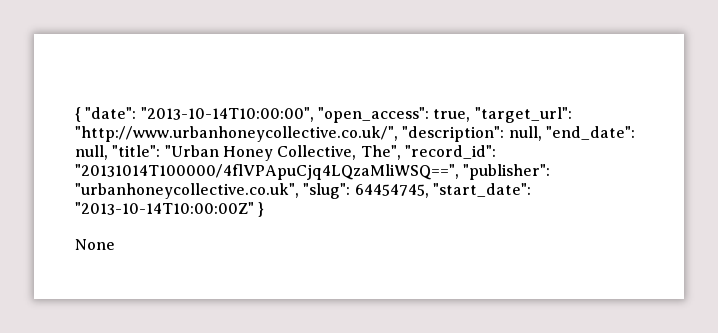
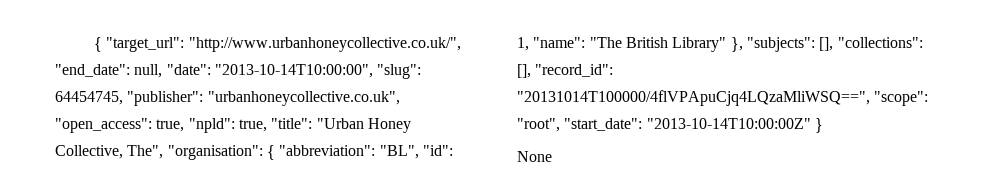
[75,107,572,123] [75,126,635,142] [75,145,108,160] { "date": "2013-10-14T10:00:00", "open_access": true, "target_url": "http://www.urbanhoneycollective.co.uk/", "description": null, "end_date": null, -> [93,37,461,52] [55,64,422,79] [55,91,400,106] [55,118,267,133] { "target_url": "http://www.urbanhoneycollective.co.uk/", "end_date": null, "date": "2013-10-14T10:00:00", "slug": 64454745, "publisher": "urbanhoneycollective.co.uk", "open_access": true, "npld": true,
[404,145,496,159] [75,164,551,180] [75,183,429,199] "record_id": "20131014T100000/4flVPApuCjq4LQzaMliWSQ==", "publisher": "urbanhoneycollective.co.uk", "slug": 64454745, -> [167,145,453,160] [517,37,923,52] [517,64,614,78] [517,90,929,106] [517,118,560,132] "organisation": { "abbreviation": "BL", "id": 1, "name": "The British Library" }, "subjects": [], "collections": [], "record_id": "20131014T100000/4flVPApuCjq4LQzaMliWSQ==", "scope": "root",

